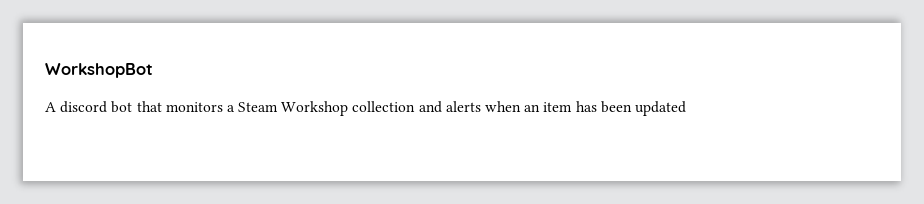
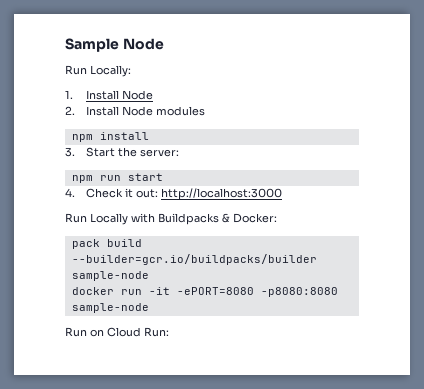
[45,63,153,78] [45,101,686,116] WorkshopBot // A discord bot that monitors a Steam Workshop collection and alerts when an item has been updated -> [65,38,164,52] [65,65,131,77] [65,90,153,100] [65,106,205,116] [71,132,149,142] [65,147,179,157] [71,173,163,183] [65,188,282,200] [65,213,277,225] [71,239,142,249] [71,254,317,265] [71,271,149,281] [71,287,338,297] [71,303,149,313] [65,327,169,337] Sample Node // Run Locally: // 1. Install Node // 2. Install Node modules // npm install // 3. Start the server: // npm run start // 4. Check it out: http://localhost:3000 // Run Locally with Buildpacks & Docker: // pack build --builder=gcr.io/buildpacks/builder sample-node // docker run -it -ePORT=8080 -p8080:8080 sample-node // Run on Cloud Run:

